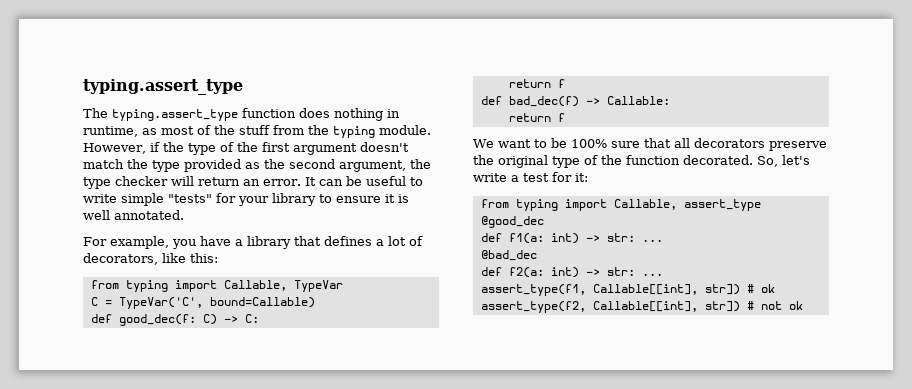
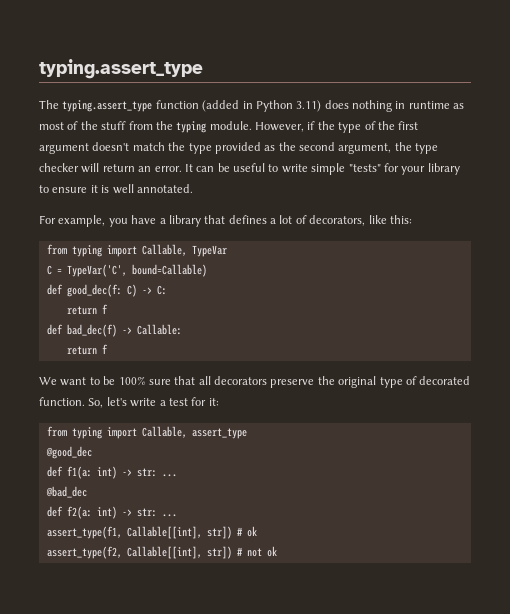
(296, 113) none -> [202,100,322,112] (added in Python 3.11)
[83,126,138,137] runtime, -> [408,101,450,109] runtime
[601,155,753,165] the function decorated. -> [419,376,471,385] [39,397,85,406] decorated function.

